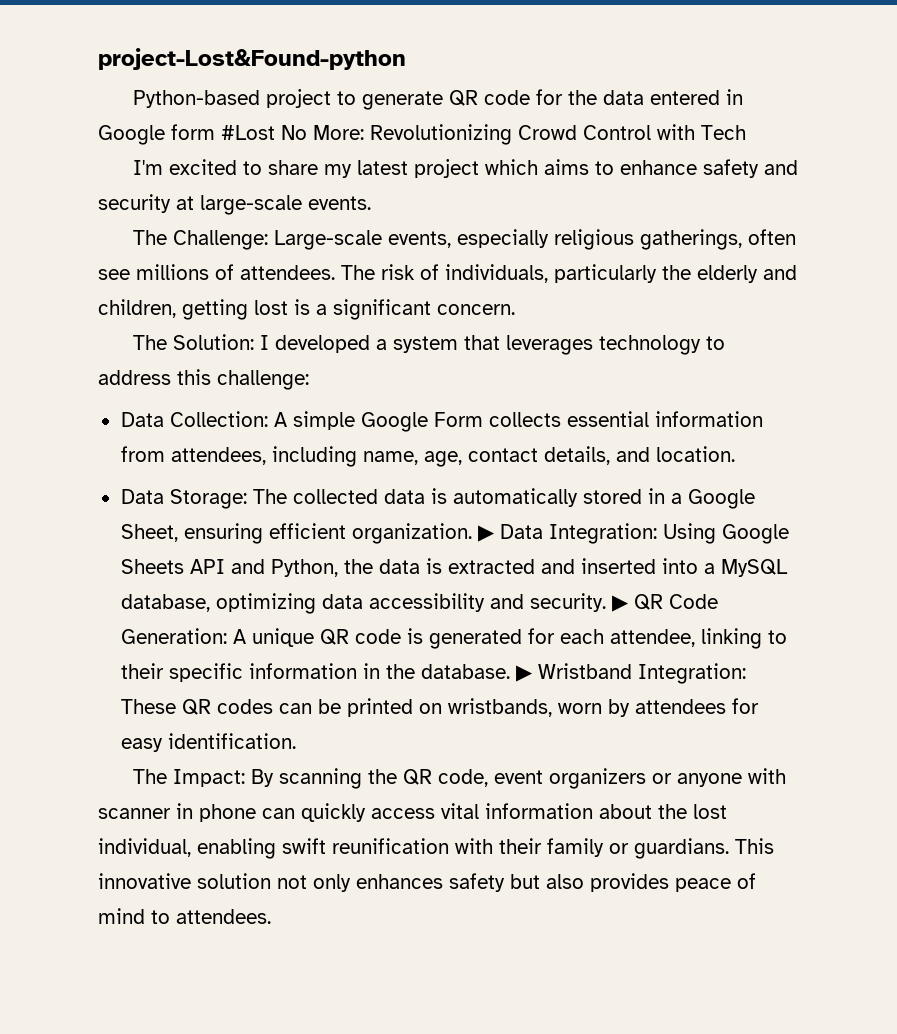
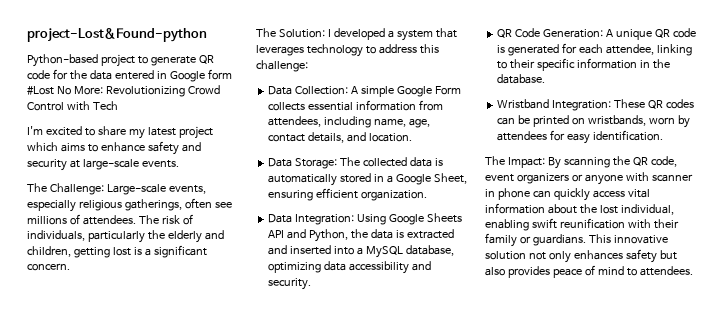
[477,525,495,542] ▶ -> (428, 195) //
[611,595,629,612] ▶ -> (312, 284) //
[515,665,533,682] ▶ -> (546, 79) //

